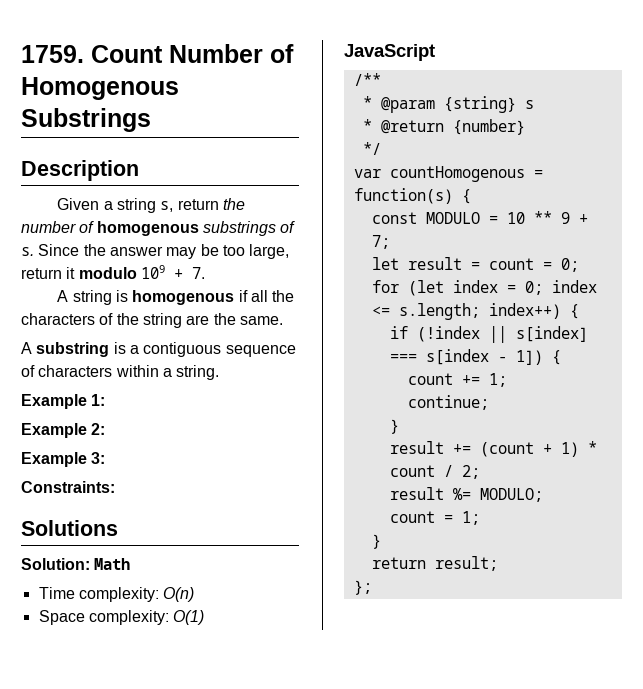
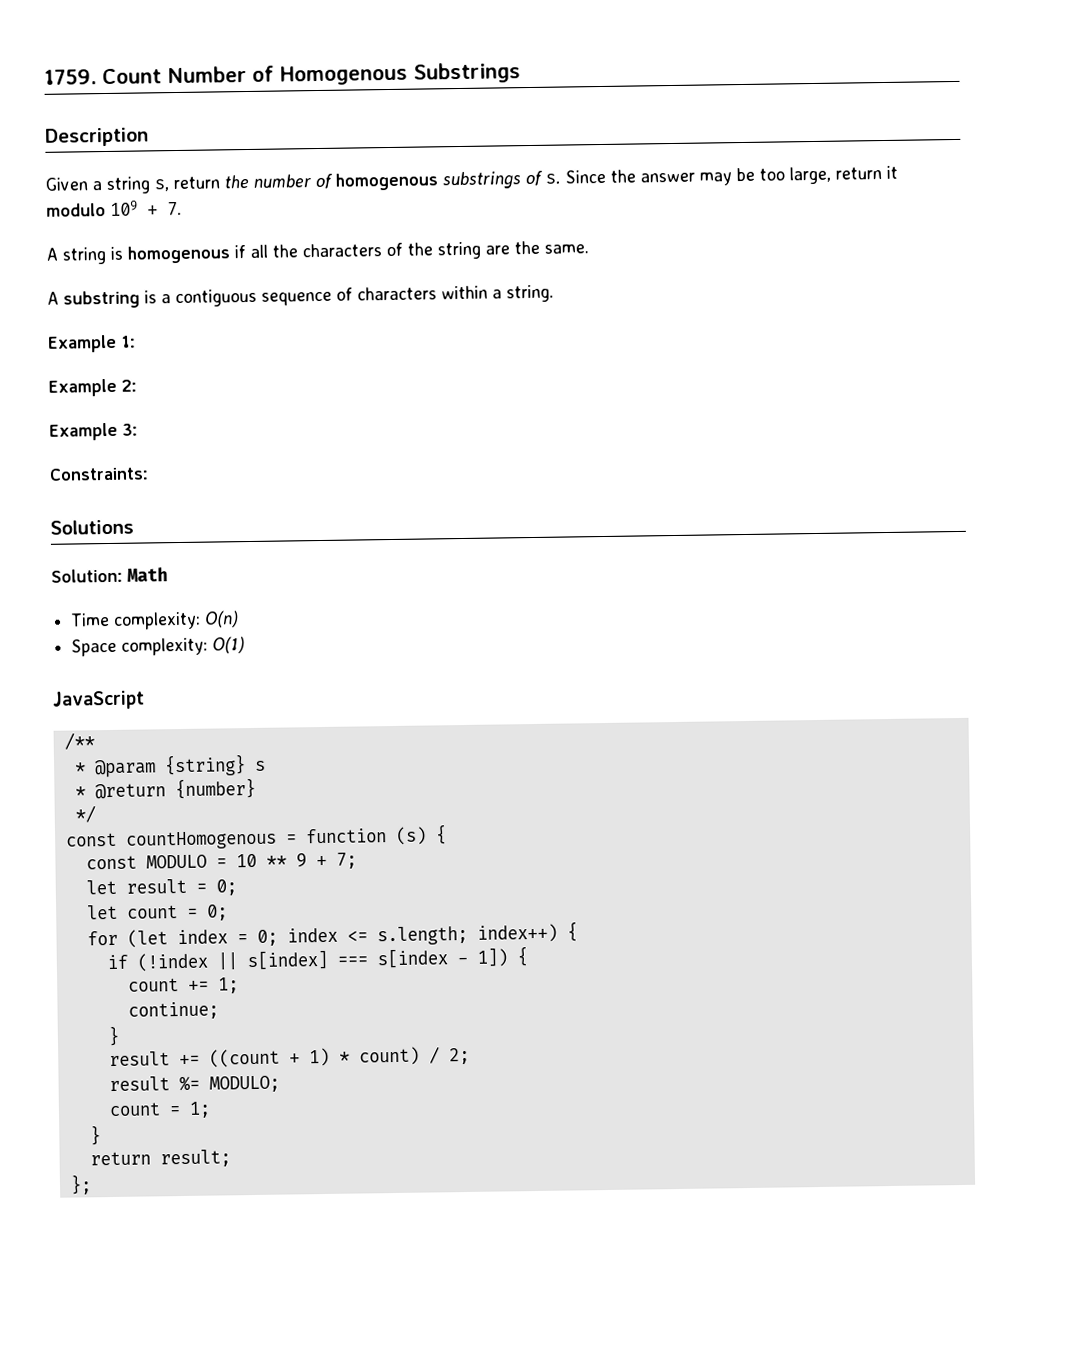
[353,169,381,178] var -> [65,832,117,847] const
[353,188,453,204] function(s) -> [305,826,427,845] function (s)
(480, 266) none -> [215,879,237,896] [86,904,118,920] 0; // let
[479,442,534,457] (count -> [208,1048,280,1068] ((count
[389,465,435,477] count -> [358,1046,420,1066] count)

